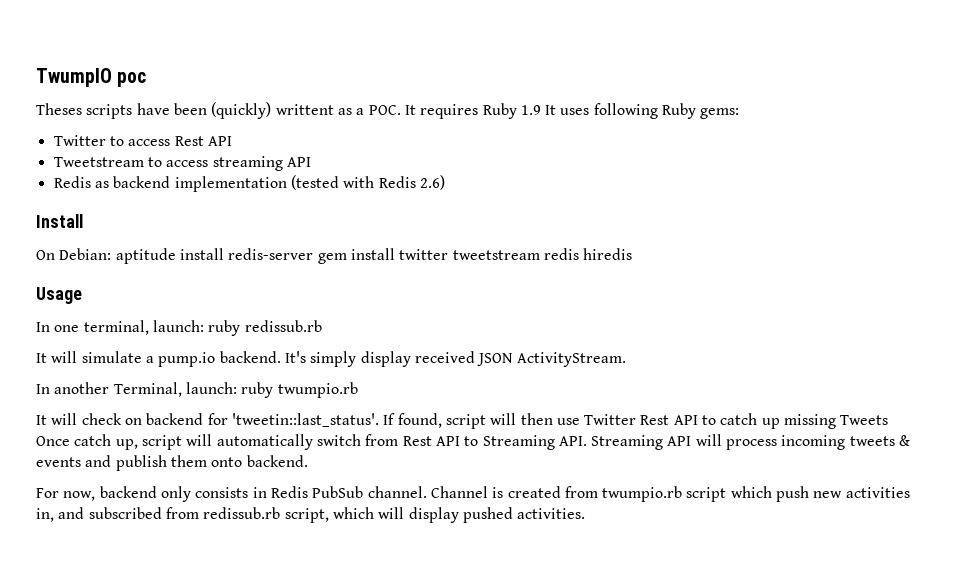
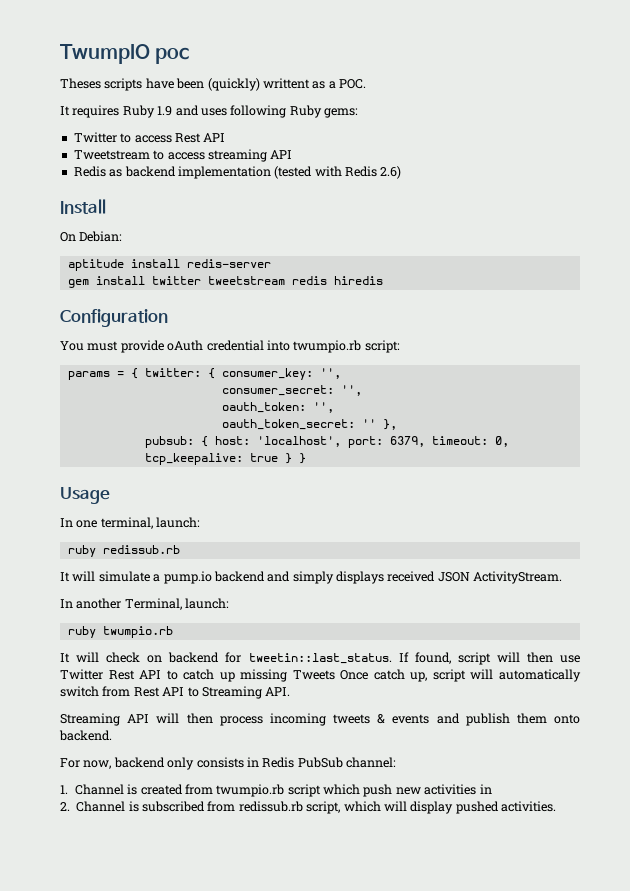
(401, 110) none -> (366, 84) //
[545,105,557,115] It -> [175,105,199,116] and
(112, 254) none -> (123, 236) //
(314, 254) none -> (271, 263) //
(633, 254) none -> [60,309,168,327] [60,340,400,353] [67,368,341,380] [221,385,362,396] [221,402,334,413] [221,419,397,430] [144,436,509,448] [144,453,306,465] // Configuration // You must provide oAuth credential into twumpio.rb script: // params = { twitter: { consumer_key: '', // consumer_secret: '', // oauth_token: '', // oauth_token_secret: '' }, // pubsub: { host: 'localhost', port: 6379, timeout: 0, tcp_keepalive: true } }
(204, 326) none -> (201, 522) //
[219,351,411,367] backend. It's simply display -> [213,571,384,584] backend and simply displays
(237, 388) none -> (230, 603) //
[231,413,379,427] 'tweetin::last_status'. -> [248,653,392,664] tweetin::last_status.
(587, 441) none -> (291, 691) //
(722, 440) none -> [186,713,213,724] then
[367,486,427,498] channel. -> [346,757,396,768] [60,785,68,794] channel: // 1.
[36,507,85,522] in, and -> [479,784,492,794] [60,801,139,812] in // 2. Channel is

